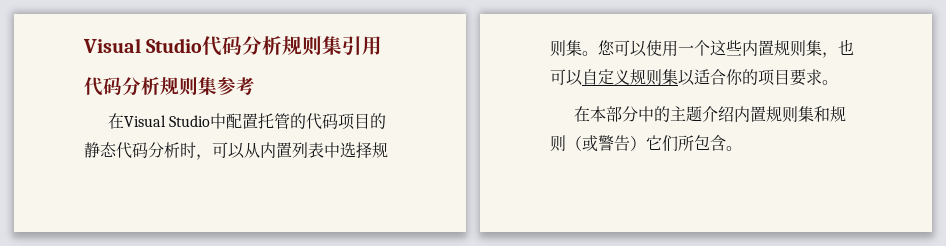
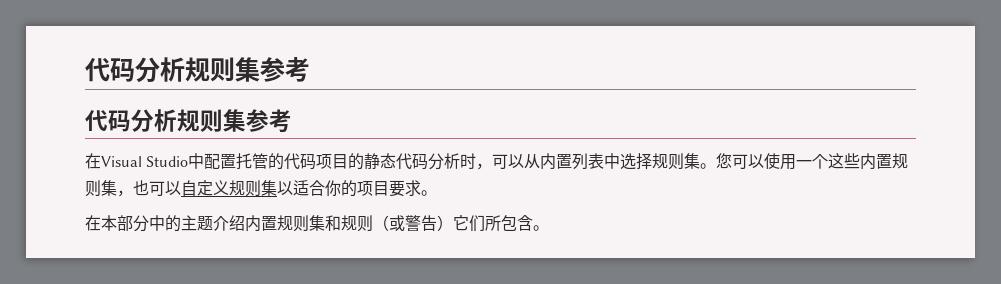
[83,36,383,56] Visual Studio代码分析规则集引用 -> [85,57,310,83] 代码分析规则集参考

